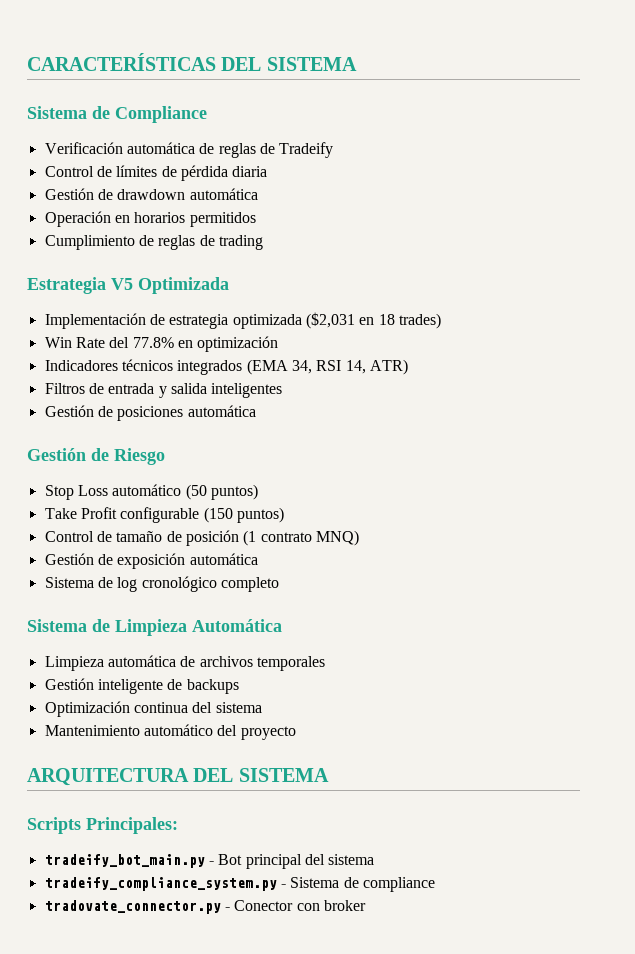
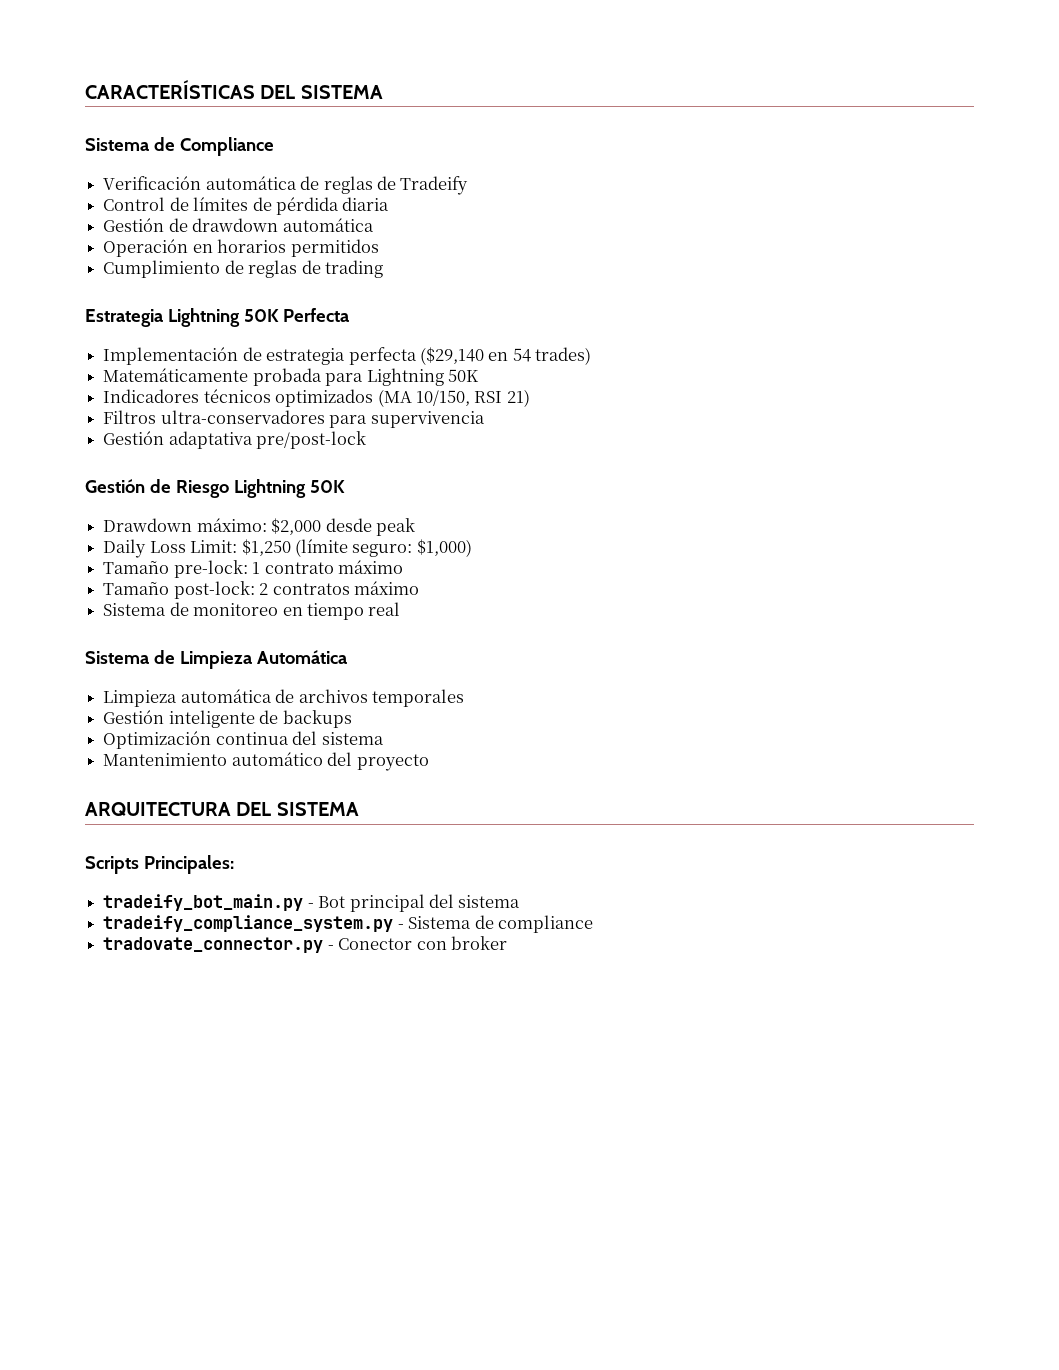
[111,277,229,294] V5 Optimizada -> [167,308,349,327] Lightning 50K Perfecta
[232,312,441,329] [44,336,279,352] [44,359,408,375] [44,383,283,398] [44,405,256,421] [27,448,165,465] [44,484,258,500] [44,507,284,523] [44,530,359,546] [44,553,258,569] [44,576,279,592] optimizada ($2,031 en 18 trades) // Win Rate del 77.8% en optimización // Indicadores técnicos integrados (EMA 34, RSI 14, ATR) // Filtros de entrada y salida inteligentes // Gestión de posiciones automática // Gestión de Riesgo // Stop Loss automático (50 puntos) // Take Profit configurable (150 puntos) // Control de tamaño de posición (1 contrato MNQ) // Gestión de exposición automática // Sistema de log cronológico completo -> [348,347,592,365] [103,368,479,386] [103,389,530,407] [103,410,485,428] [103,431,367,449] [85,479,345,498] [103,518,415,536] [103,539,472,558] [103,560,403,578] [103,581,419,599] [103,602,401,620] perfecta ($29,140 en 54 trades) // Matemáticamente probada para Lightning 50K // Indicadores técnicos optimizados (MA 10/150, RSI 21) // Filtros ultra-conservadores para supervivencia // Gestión adaptativa pre/post-lock // Gestión de Riesgo Lightning 50K // Drawdown máximo: $2,000 desde peak // Daily Loss Limit: $1,250 (límite seguro: $1,000) // Tamaño pre-lock: 1 contrato máximo // Tamaño post-lock: 2 contratos máximo // Sistema de monitoreo en tiempo real

